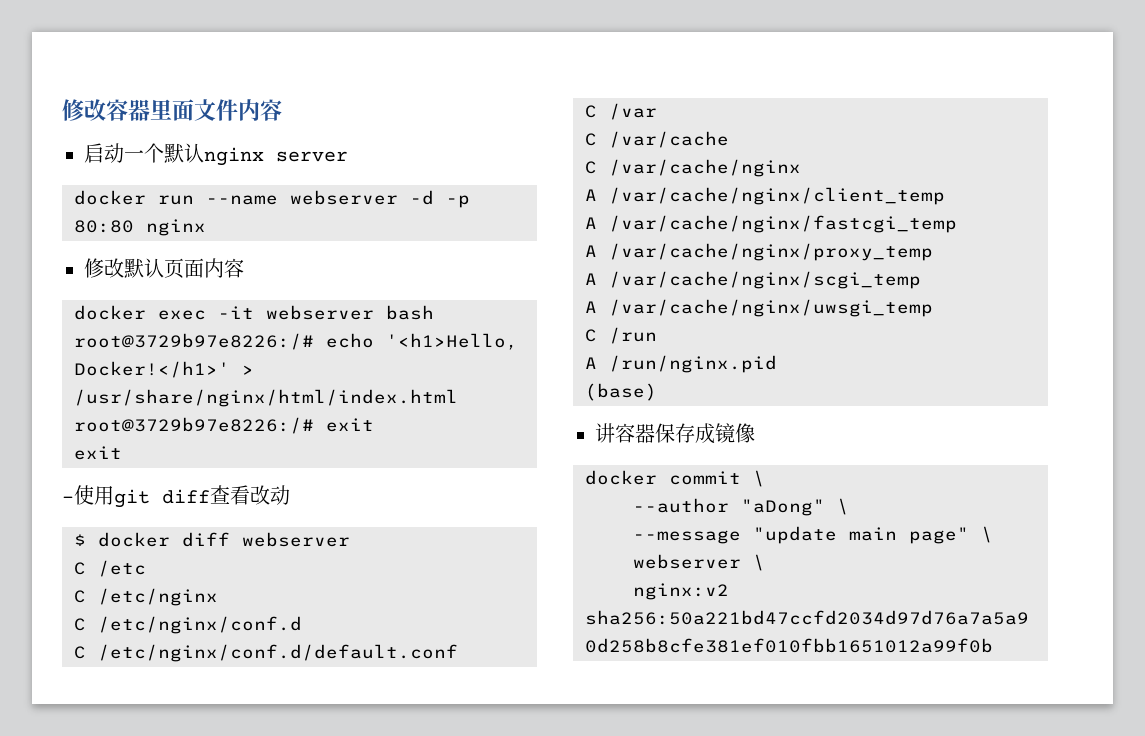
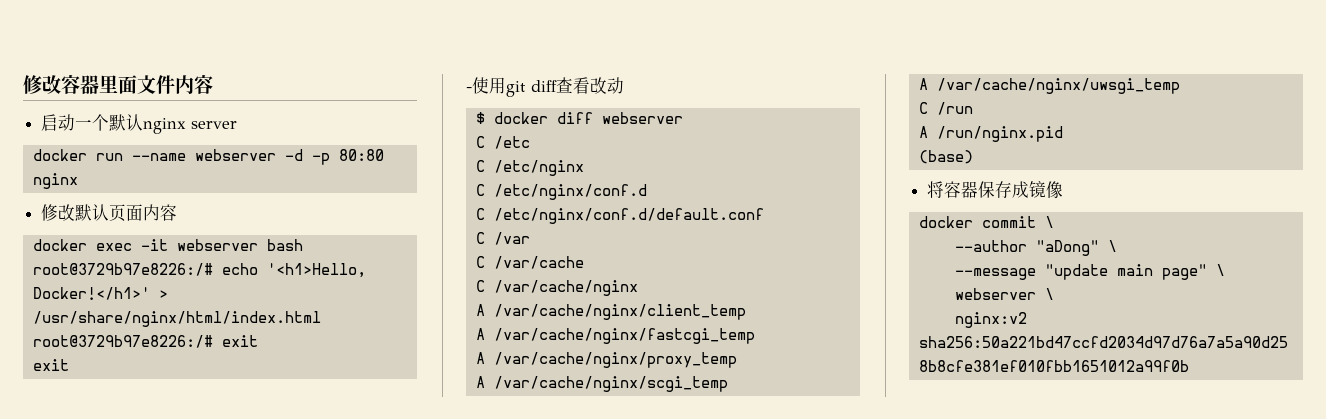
[595,423,615,443] 讲 -> [927,181,945,198] 将

